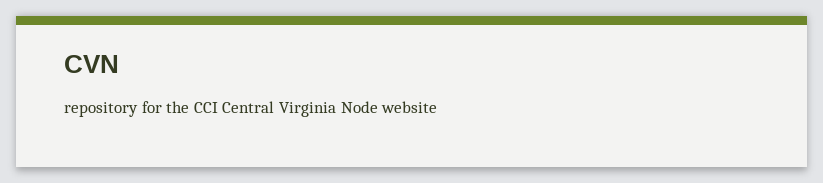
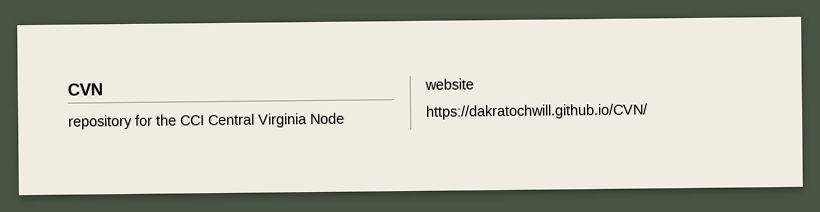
(438, 107) none -> [425,103,649,120] // https://dakratochwill.github.io/CVN/

